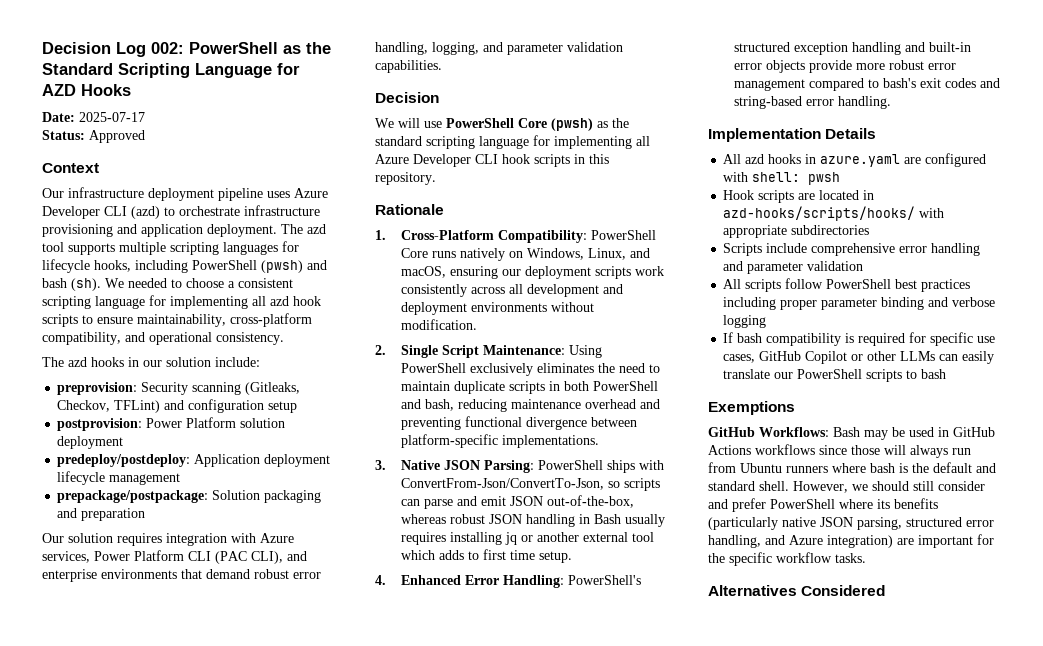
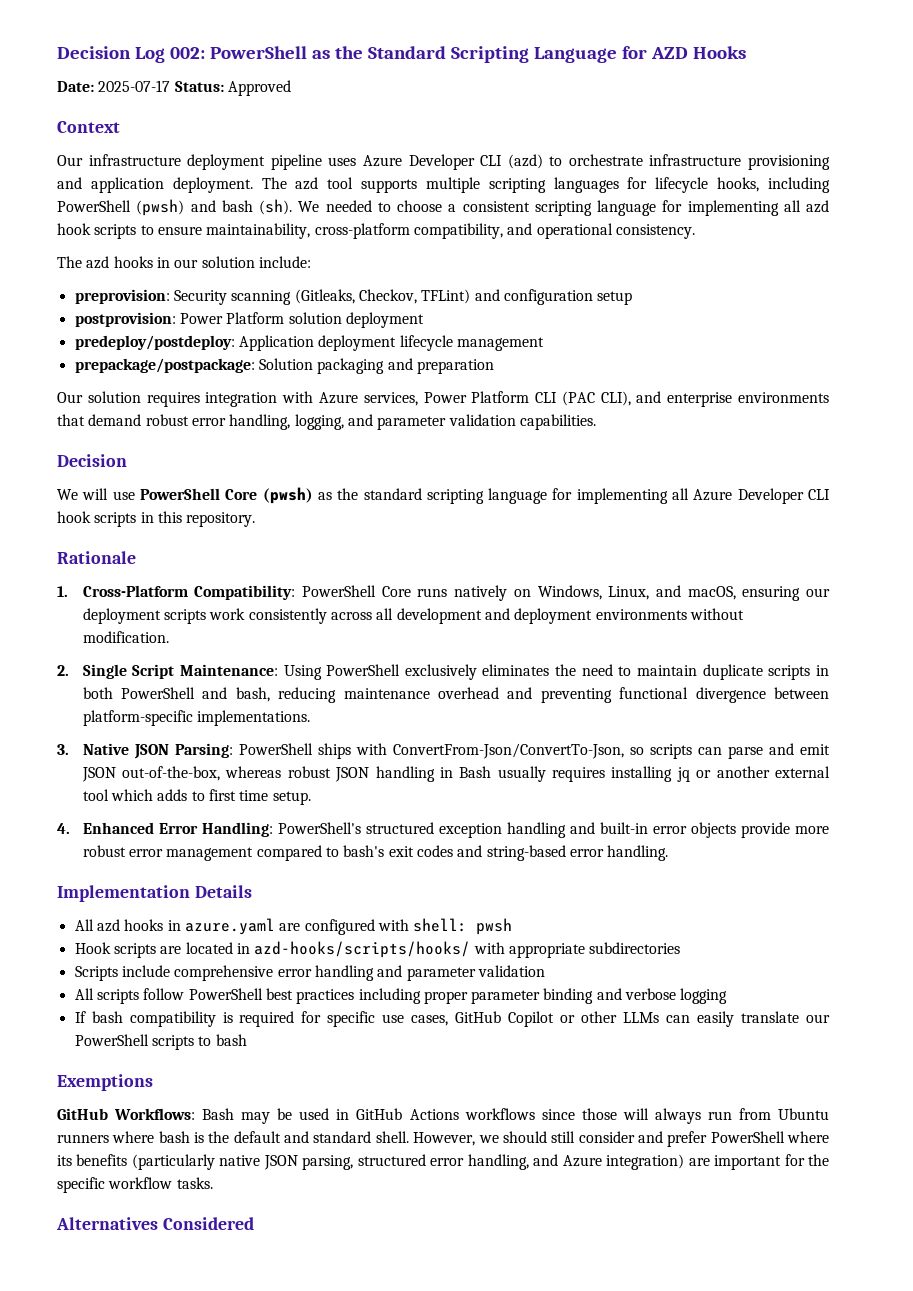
(145, 117) // -> (171, 86) none

